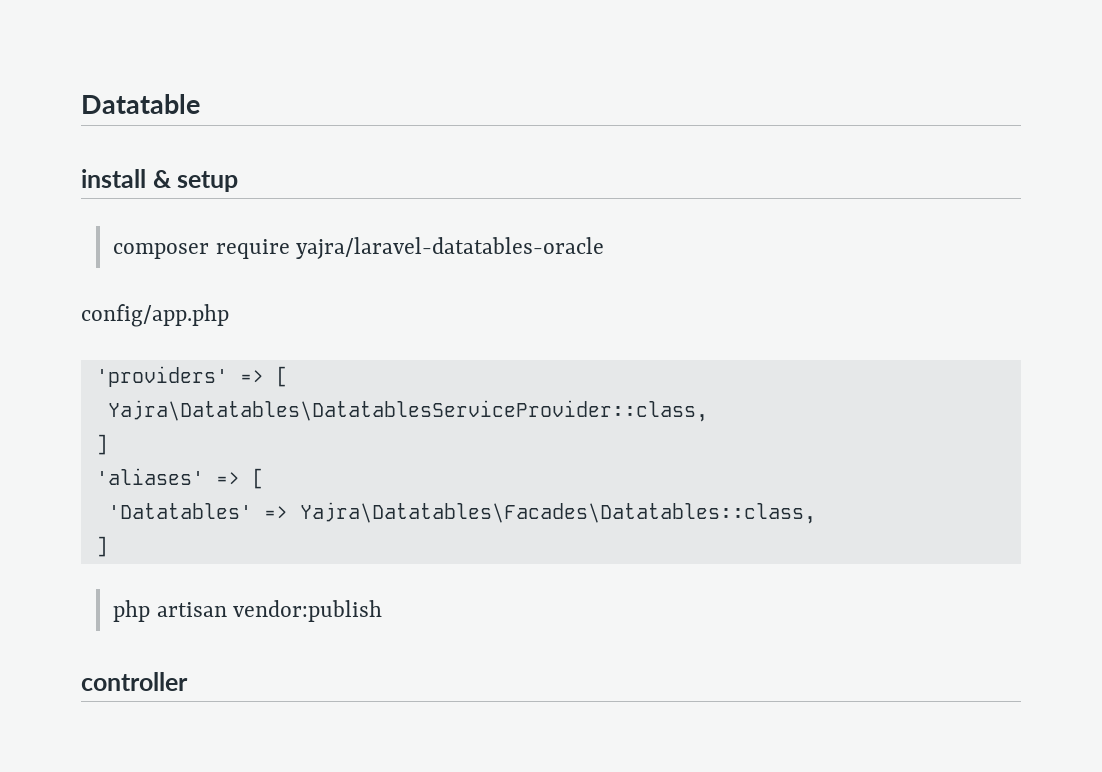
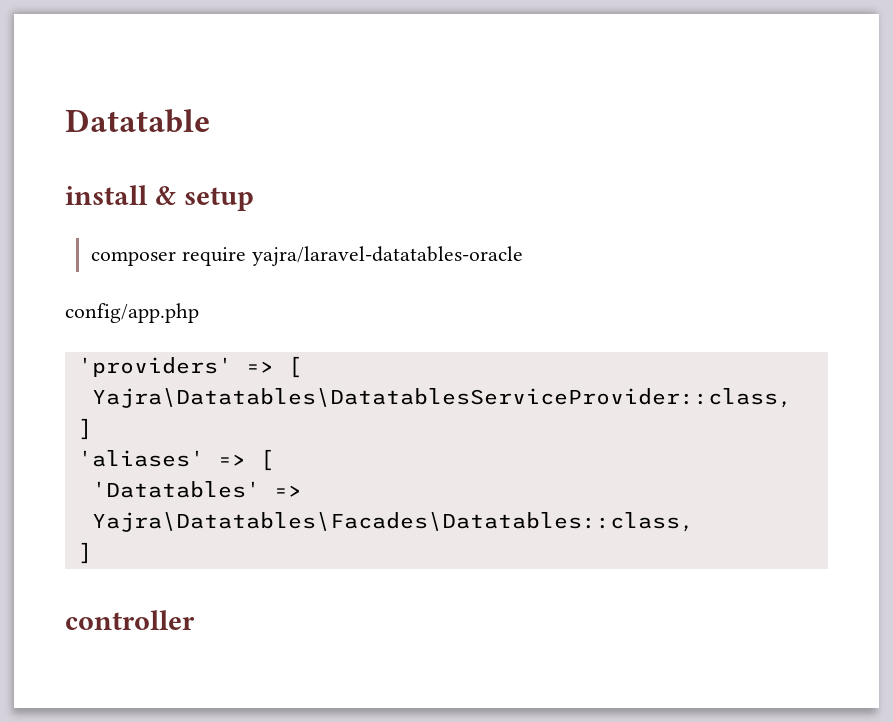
[113,600,383,622] // php artisan vendor:publish -> (92, 553) none

